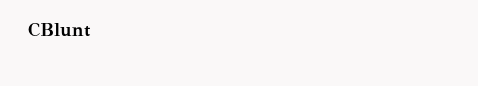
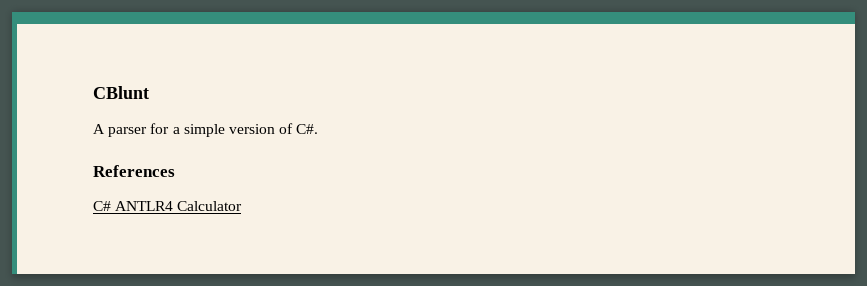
(91, 29) none -> [93,123,319,137] [93,165,175,177] [93,201,243,211] // A parser for a simple version of C#. // References // C# ANTLR4 Calculator

